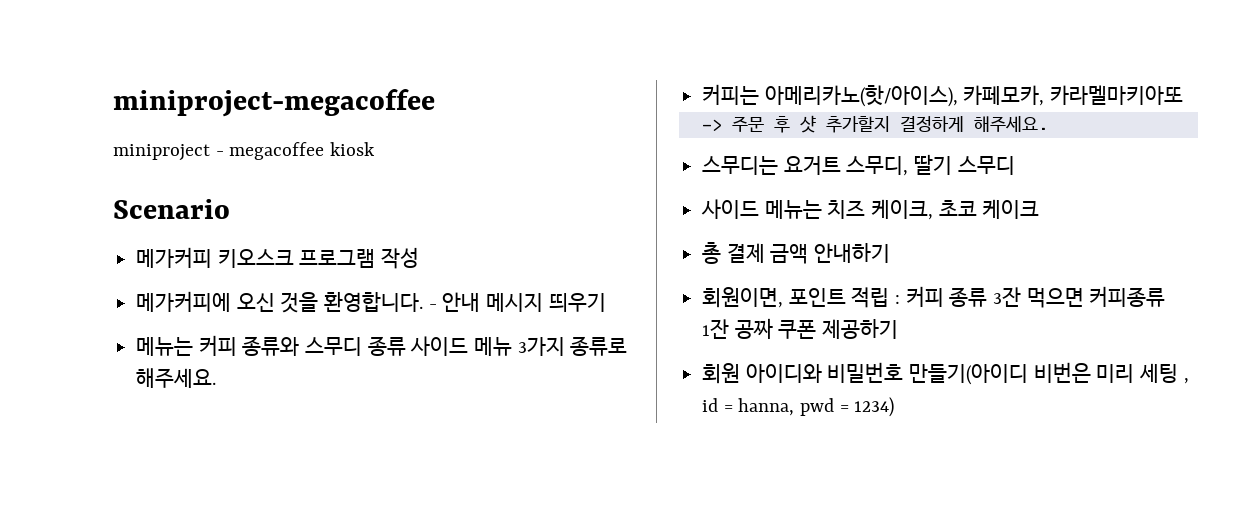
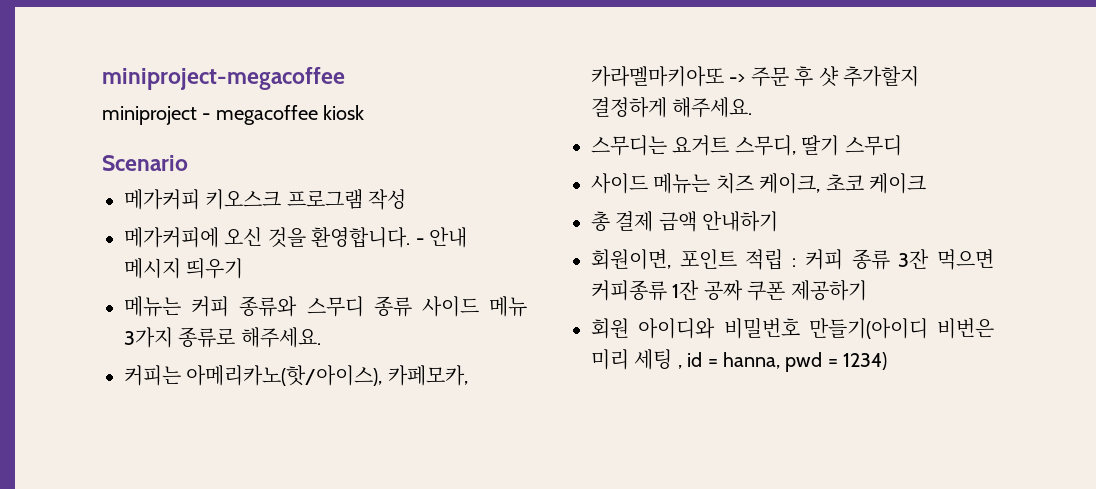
(1184, 95) // -> (724, 76) none

